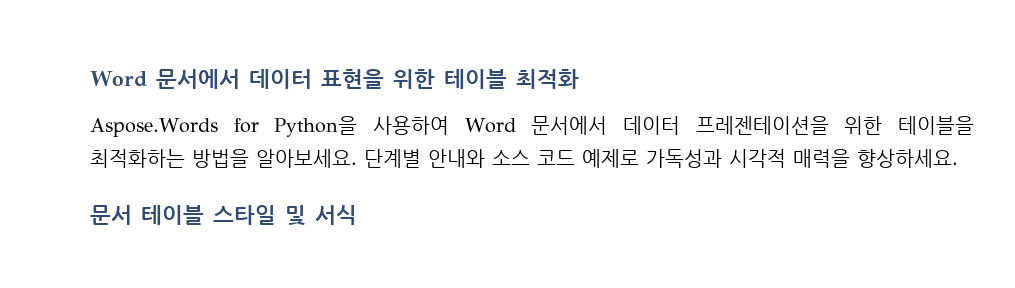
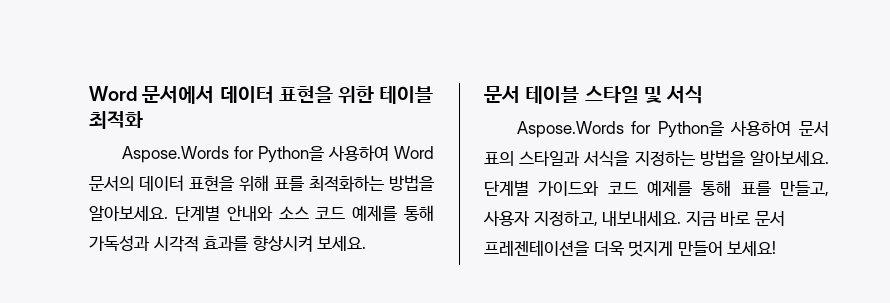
[531,116,975,135] 문서에서 데이터 프레젠테이션을 위한 테이블을 -> [89,175,304,192] 문서의 데이터 표현을 위해 표를
[582,149,958,168] 예제로 가독성과 시각적 매력을 향상하세요. -> [352,205,434,221] [89,235,367,252] 예제를 통해 가독성과 시각적 효과를 향상시켜 보세요.
(357, 215) none -> [516,120,829,138] [484,150,829,167] [484,180,829,197] [483,210,785,227] [484,240,777,257] // Aspose.Words for Python을 사용하여 문서 표의 스타일과 서식을 지정하는 방법을 알아보세요. 단계별 가이드와 코드 예제를 통해 표를 만들고, 사용자 지정하고, 내보내세요. 지금 바로 문서 프레젠테이션을 더욱 멋지게 만들어 보세요!

